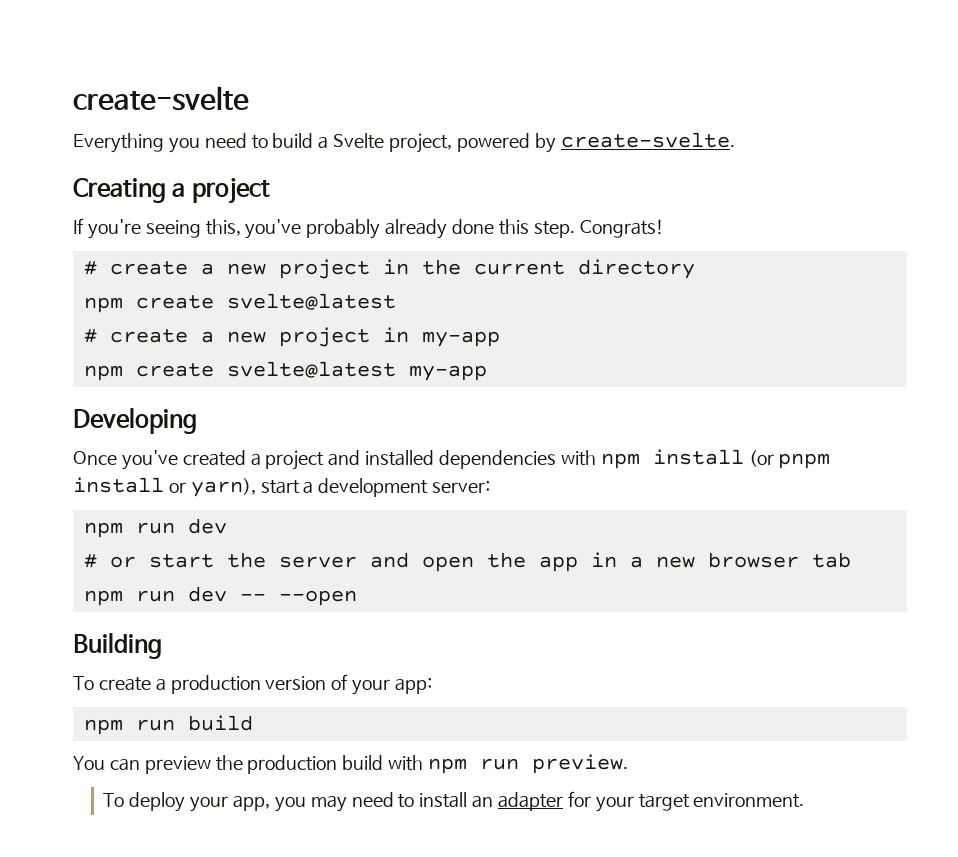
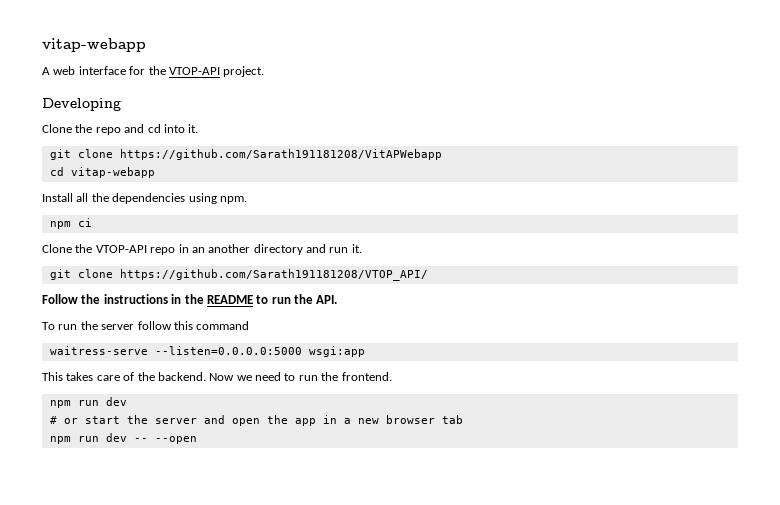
[73,86,249,111] [73,132,735,153] [73,177,270,204] [73,218,664,239] [83,259,695,279] [83,293,396,313] [83,327,500,347] [83,361,487,381] [73,408,197,434] [73,449,831,470] [73,477,491,497] create-svelte // Everything you need to build a Svelte project, powered by create-svelte. // Creating a project // If you're seeing this, you've probably already done this step. Congrats! // # create a new project in the current directory // npm create svelte@latest // # create a new project in my-app // npm create svelte@latest my-app // Developing // Once you've created a project and installed dependencies with npm install (or pnpm install or yarn), start a development server: -> [42,38,146,52] [42,66,265,77] [42,98,121,111] [42,124,199,135] [49,149,442,160] [49,167,155,178] [42,193,247,204] [49,218,92,229] [42,244,362,255] [49,269,428,281] [42,294,338,304] [42,321,250,330] [49,346,365,357] [42,372,392,381] vitap-webapp // A web interface for the VTOP-API project. // Developing // Clone the repo and cd into it. // git clone https://github.com/Sarath191181208/VitAPWebapp // cd vitap-webapp // Install all the dependencies using npm. // npm ci // Clone the VTOP-API repo in an another directory and run it. // git clone https://github.com/Sarath191181208/VTOP_API/ // Follow the instructions in the README to run the API. // To run the server follow this command // waitress-serve --listen=0.0.0.0:5000 wsgi:app // This takes care of the backend. Now we need to run the frontend.
[73,633,162,659] [73,674,433,695] [83,715,253,735] [73,754,628,774] [103,791,805,812] // Building // To create a production version of your app: // npm run build // You can preview the production build with npm run preview. // To deploy your app, you may need to install an adapter for your target environment. -> (197, 440) none

